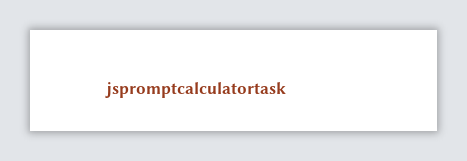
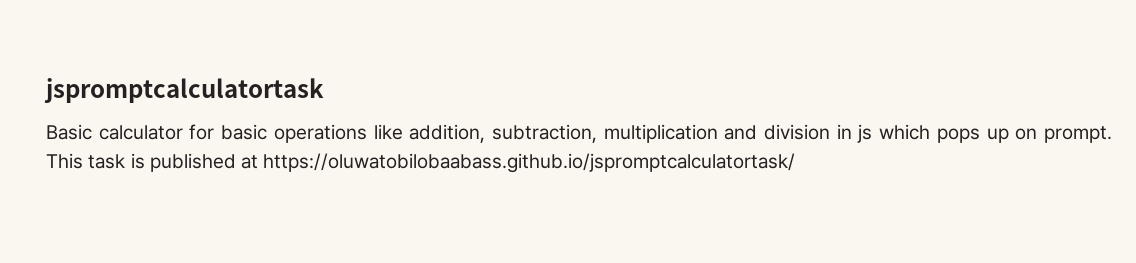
(286, 90) none -> [46,124,1113,143] [46,153,796,173] // Basic calculator for basic operations like addition, subtraction, multiplication and division in js which pops up on prompt. This task is published at https://oluwatobilobaabass.github.io/jspromptcalculatortask/

